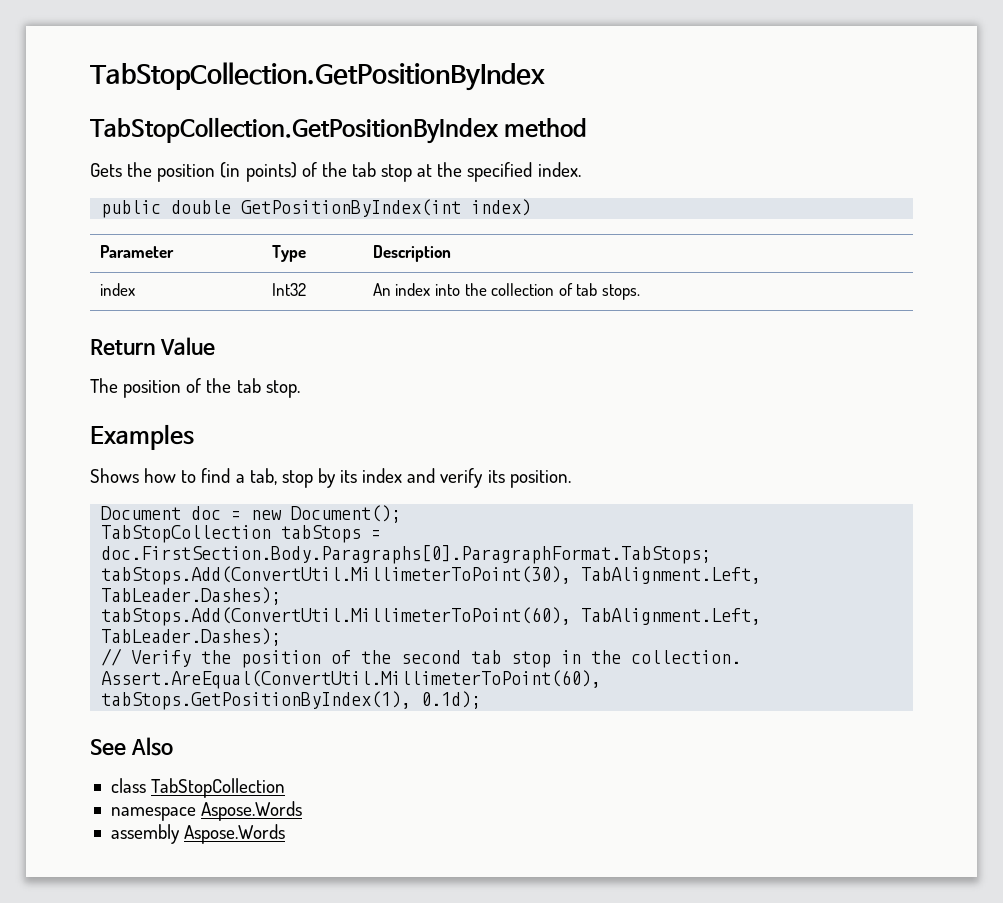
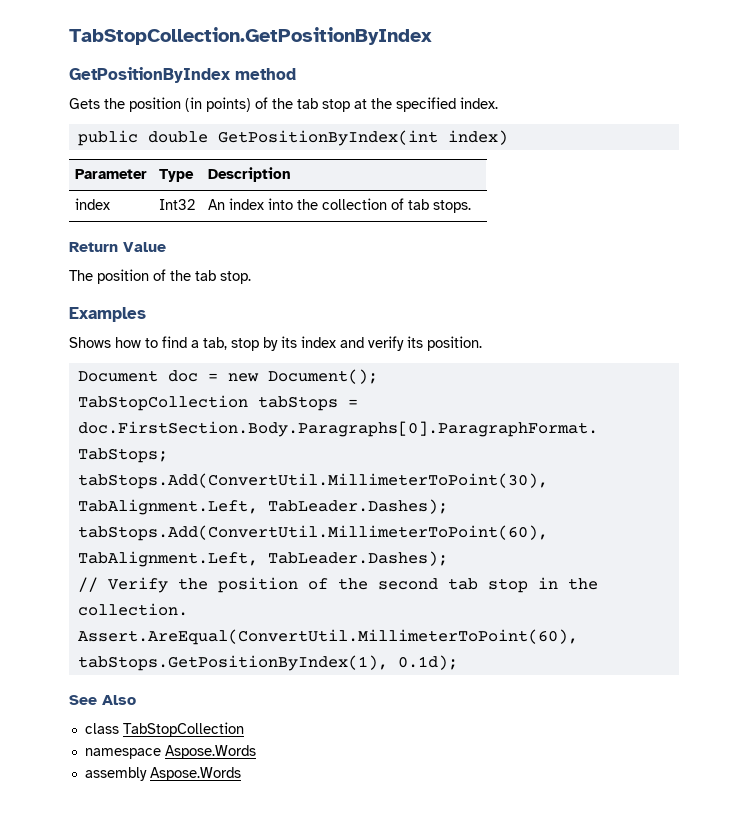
[90,117,499,144] TabStopCollection.GetPositionByIndex -> [69,67,231,83] GetPositionByIndex

